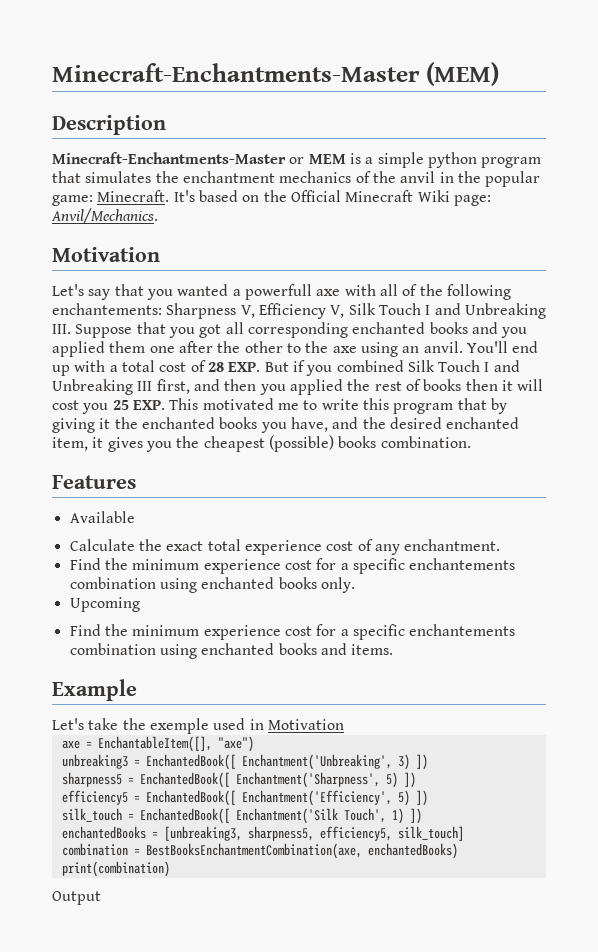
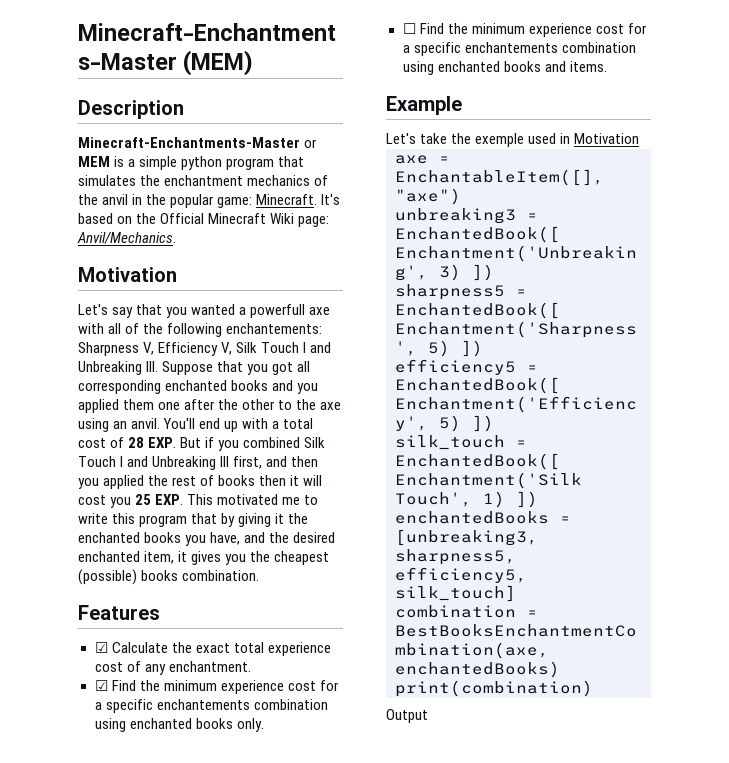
[69,511,135,523] Available // -> [94,642,108,653] ☑
(501, 545) none -> [94,680,108,691] ☑
[69,597,140,612] Upcoming // -> [402,23,416,34] ☐

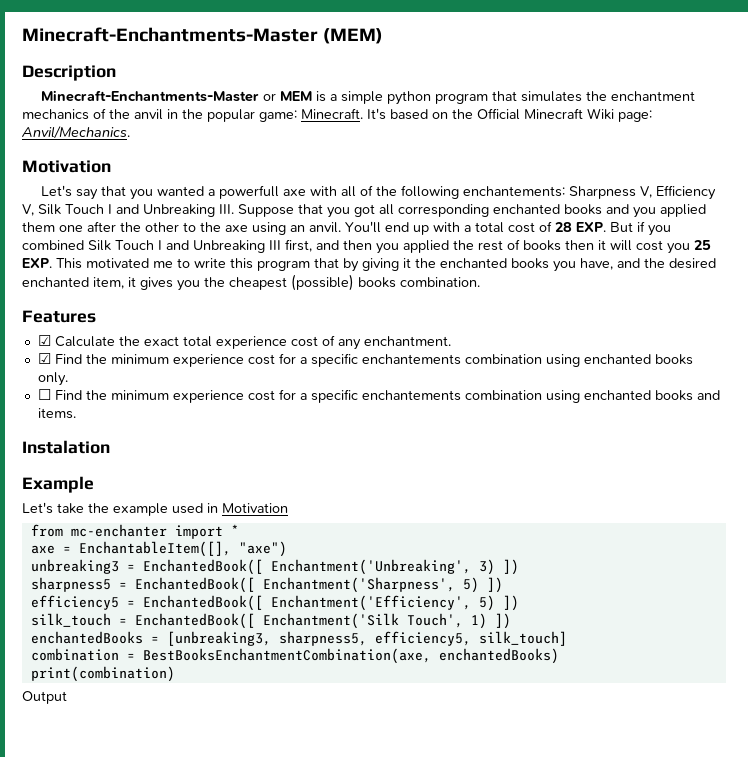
(607, 66) none -> [22,440,110,454] // Instalation
[475,133,525,147] exemple -> [113,503,168,516] example
(640, 138) none -> [30,524,239,539] // from mc-enchanter import *

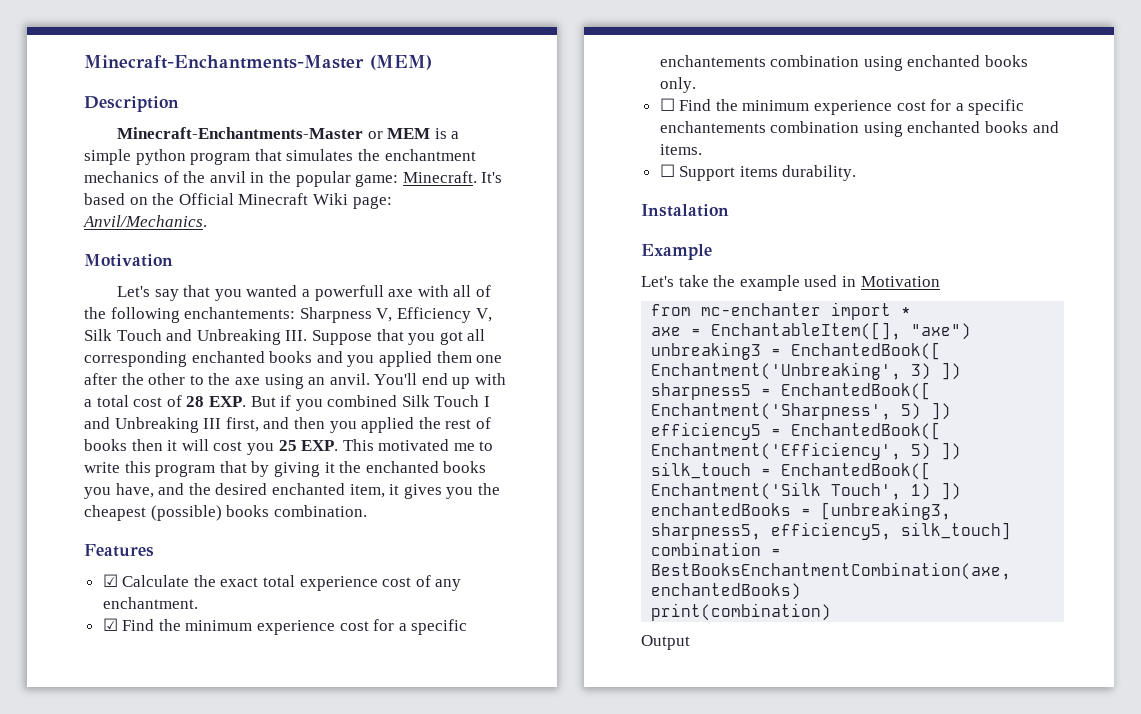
[108,204,112,214] I -> (162, 335) none
(76, 413) none -> [659,164,857,181] // ☐ Support items durability.

